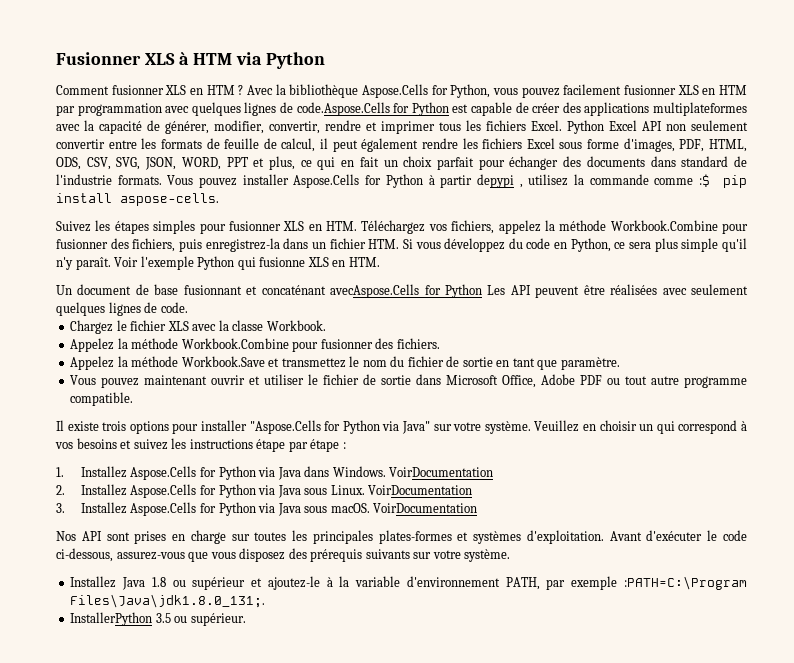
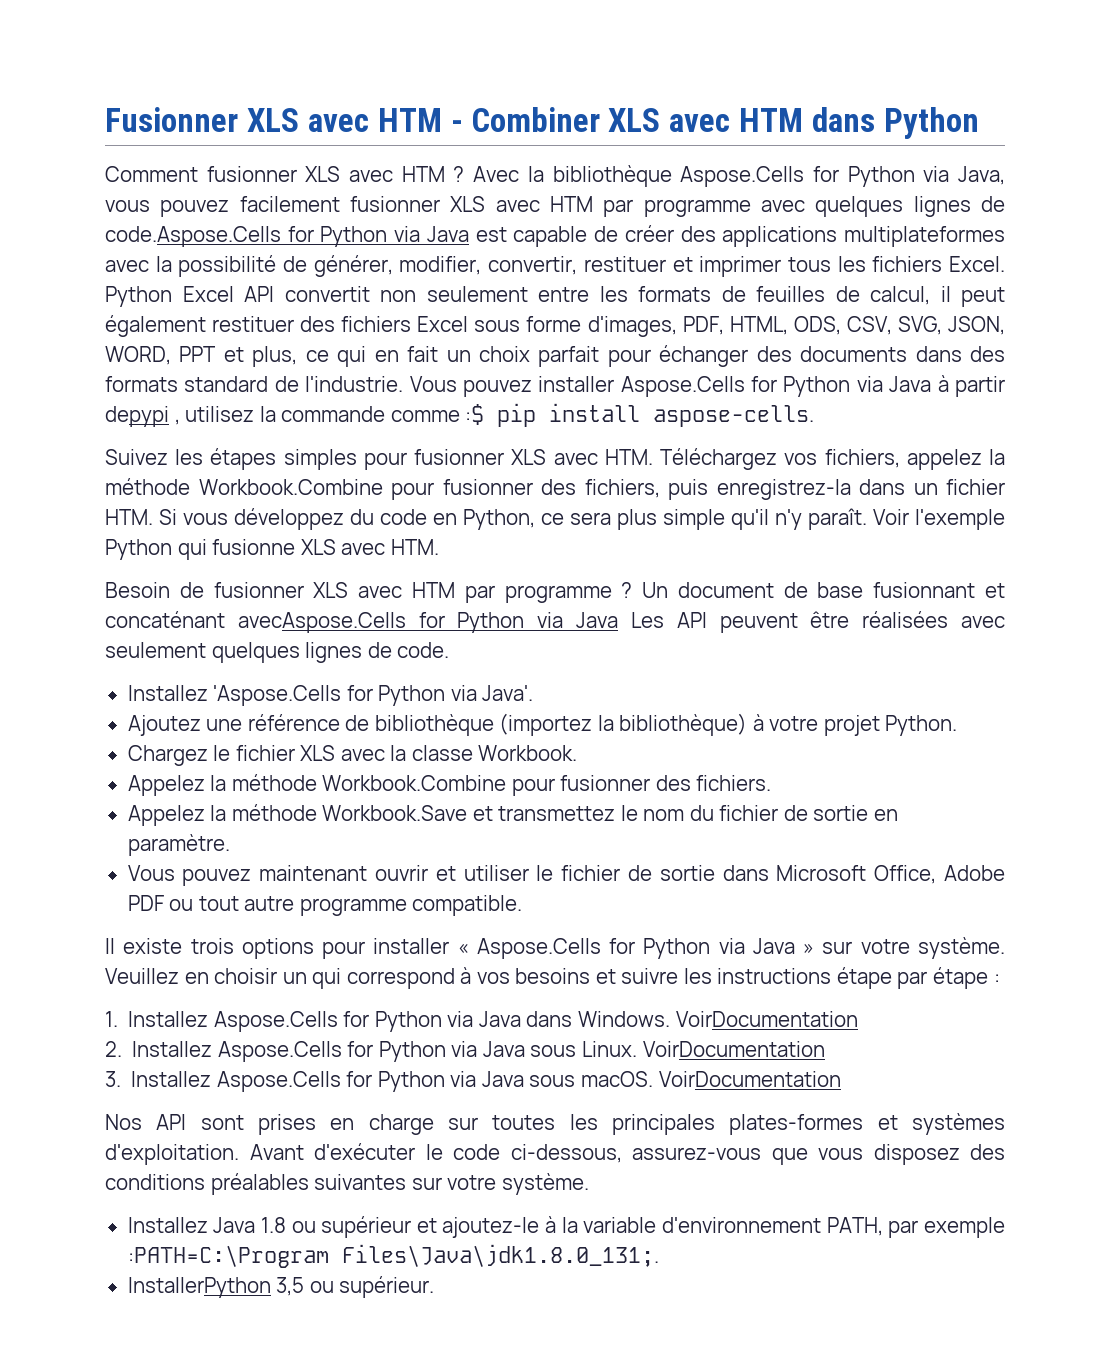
[179,52,262,65] à HTM via -> [307,107,876,132] avec HTM - Combiner XLS avec HTM dans
[189,88,203,95] en -> [349,170,394,182] avec
[450,84,491,98] Python, -> [847,166,1006,187] Python via Java,
[702,85,747,95] [56,103,162,116] en HTM par programmation -> [495,196,751,217] avec HTM par programme
(449, 109) none -> [394,226,469,242] via Java
[99,121,142,134] capacité -> [178,255,277,277] possibilité
[325,120,361,131] rendre -> [583,256,666,272] restituer
(662, 126) none -> [284,286,370,302] convertit
[56,139,105,149] convertir -> (528, 294) none
[224,138,260,149] feuille -> [756,286,825,302] feuilles
[421,138,478,149] rendre les -> [212,316,336,332] restituer des
[681,156,747,167] [56,174,162,185] standard de l'industrie formats. -> [970,346,1005,362] [105,376,404,392] des formats standard de l'industrie.
(423, 181) none -> [856,376,932,392] via Java
[308,224,322,231] en -> [553,453,598,465] avec
[332,260,346,267] en -> [341,543,386,555] avec
(380, 262) none -> [105,582,633,603] Besoin de fusionner XLS avec HTM par programme ?
(482, 291) none -> [537,612,619,628] via Java
(188, 307) none -> [127,685,534,706] [127,713,958,736] // Installez 'Aspose.Cells for Python via Java'. // Ajoutez une référence de bibliothèque (importez la bibliothèque) à votre projet Python.
[512,358,558,370] tant que -> (898, 815) none
[249,420,431,434] "Aspose.Cells for Python via Java" -> [457,938,815,959] « Aspose.Cells for Python via Java »
[133,439,168,450] suivez -> [621,968,679,984] suivre
[310,549,410,562] prérequis suivants -> [105,1173,407,1195] conditions préalables suivantes
[155,613,171,623] 3.5 -> [276,1277,305,1296] 3,5

